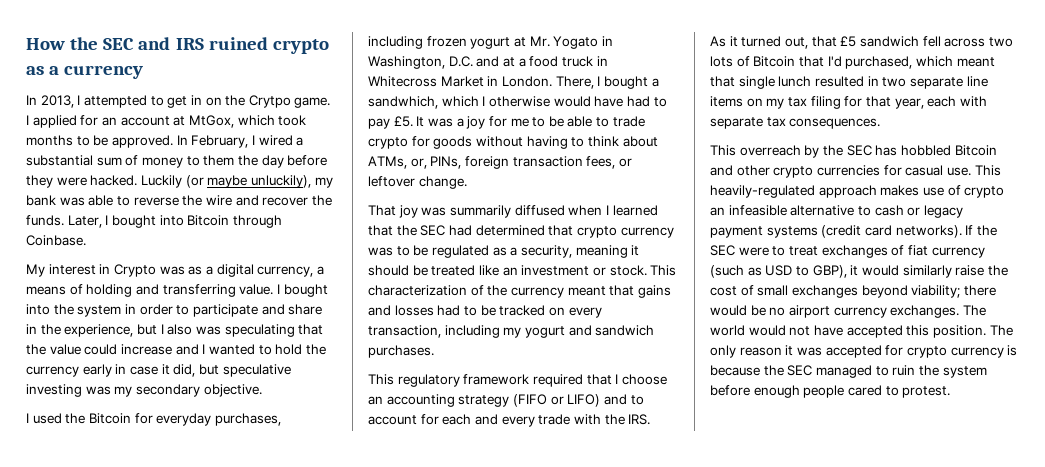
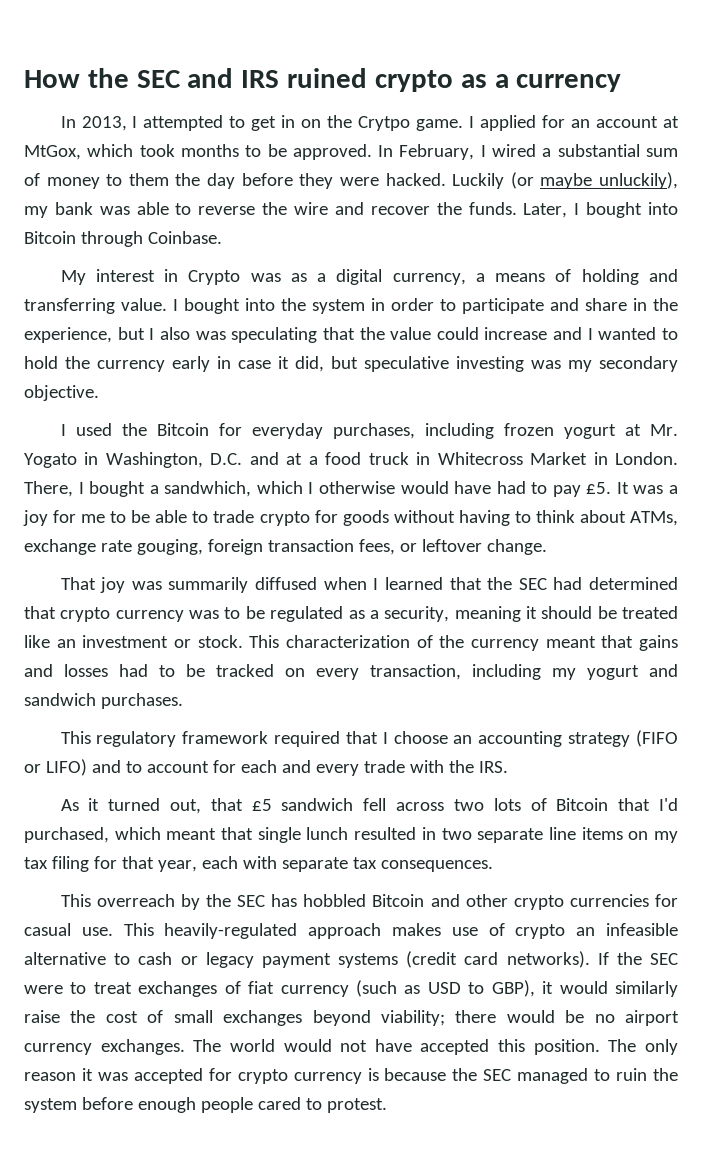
[410,156,462,169] or, PINs, -> [24,539,203,555] exchange rate gouging,

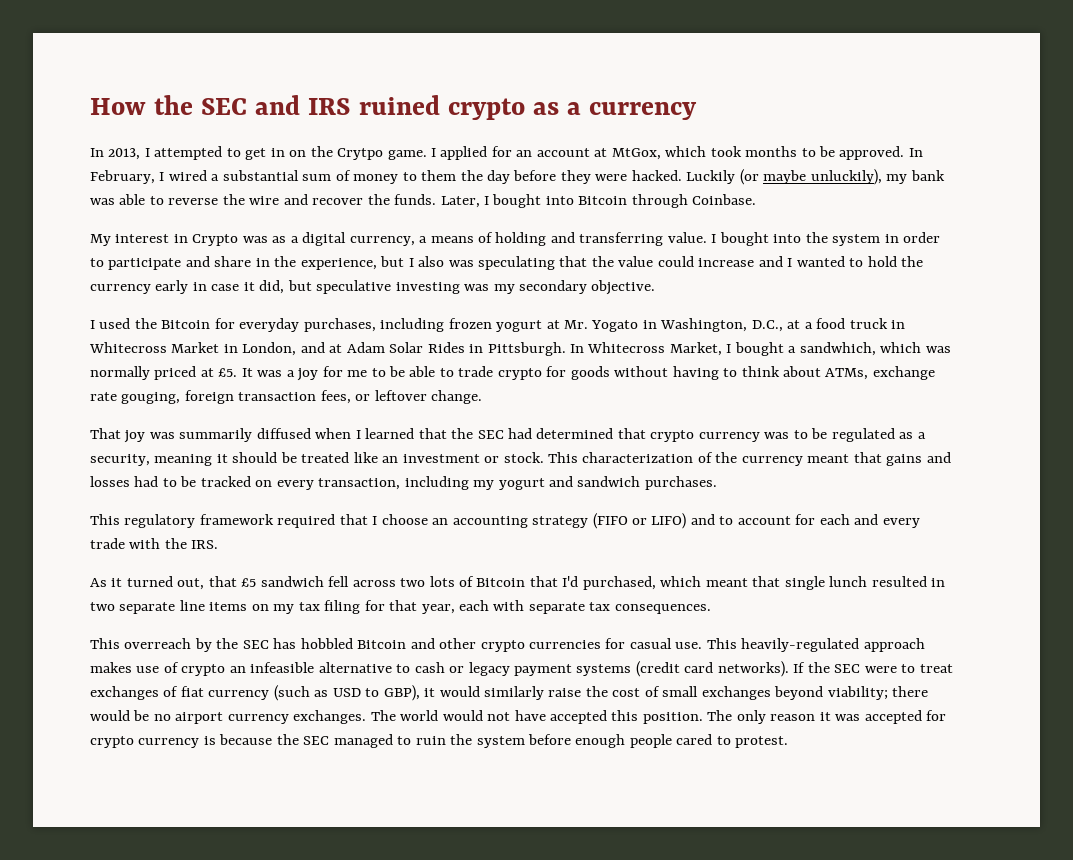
[210,452,279,465] D.C. and -> [751,320,783,332] D.C.,
[614,452,678,465] [24,481,73,497] London. There, -> [242,342,722,356] London, and at Adam Solar Rides in Pittsburgh. In Whitecross Market,
[308,481,581,497] I otherwise would have had to pay -> [925,346,951,353] [90,366,214,380] was normally priced at

